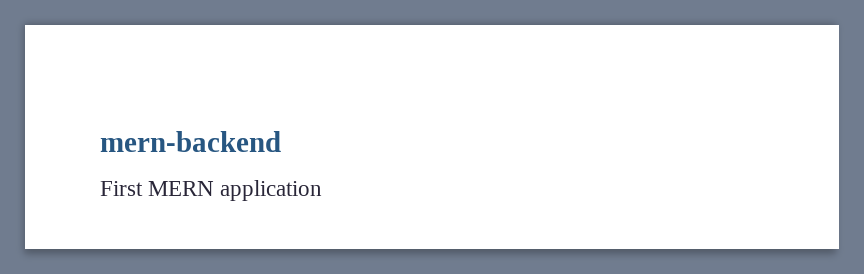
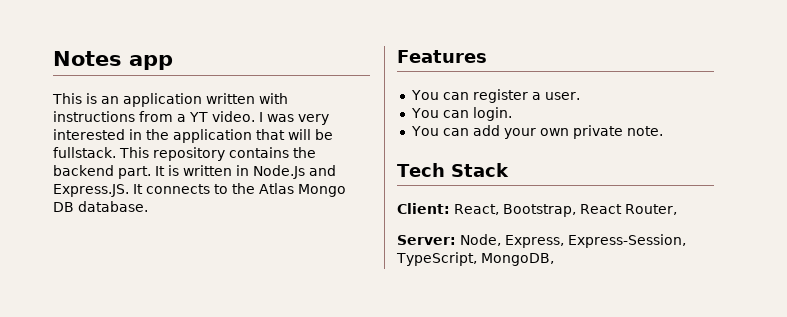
[100,131,281,152] [100,180,323,201] mern-backend // First MERN application -> [53,51,173,70] [52,93,288,107] [53,111,329,125] [53,129,333,143] [53,147,316,161] [53,165,336,179] [53,183,346,197] [53,201,148,212] [397,50,487,63] [410,89,580,103] [410,107,512,121] [410,125,663,139] [397,163,509,177] [397,203,677,217] [397,234,686,248] [396,252,554,266] Notes app // This is an application written with instructions from a YT video. I was very interested in the application that will be fullstack. This repository contains the backend part. It is written in Node.Js and Express.JS. It connects to the Atlas Mongo DB database. // Features // You can register a user. // You can login. // You can add your own private note. // Tech Stack // Client: React, Bootstrap, React Router, // Server: Node, Express, Express-Session, TypeScript, MongoDB,

